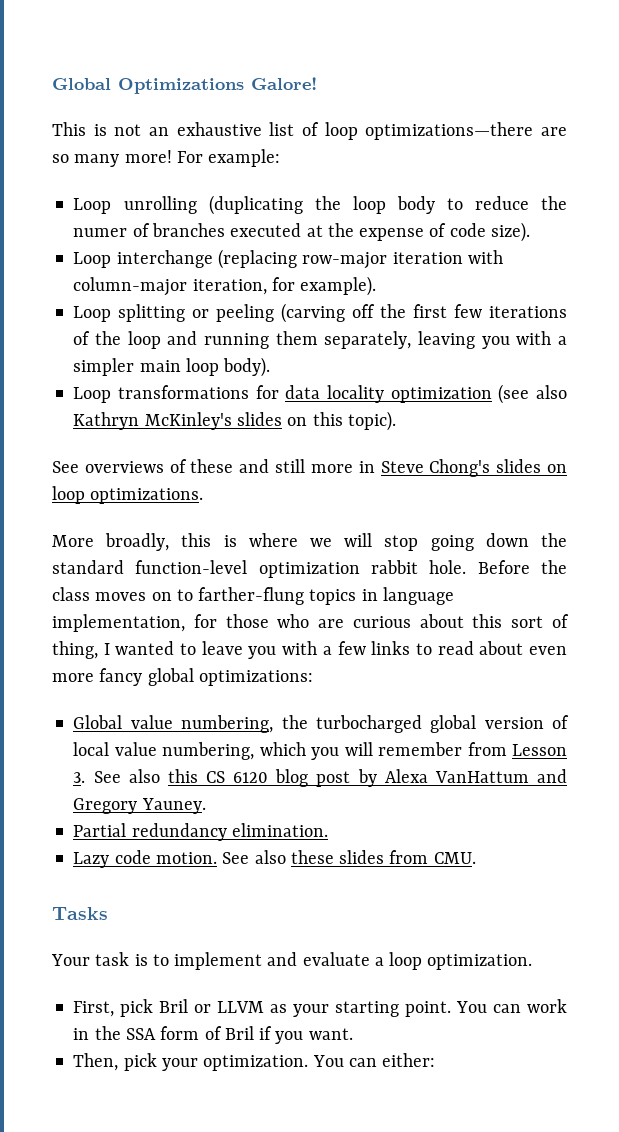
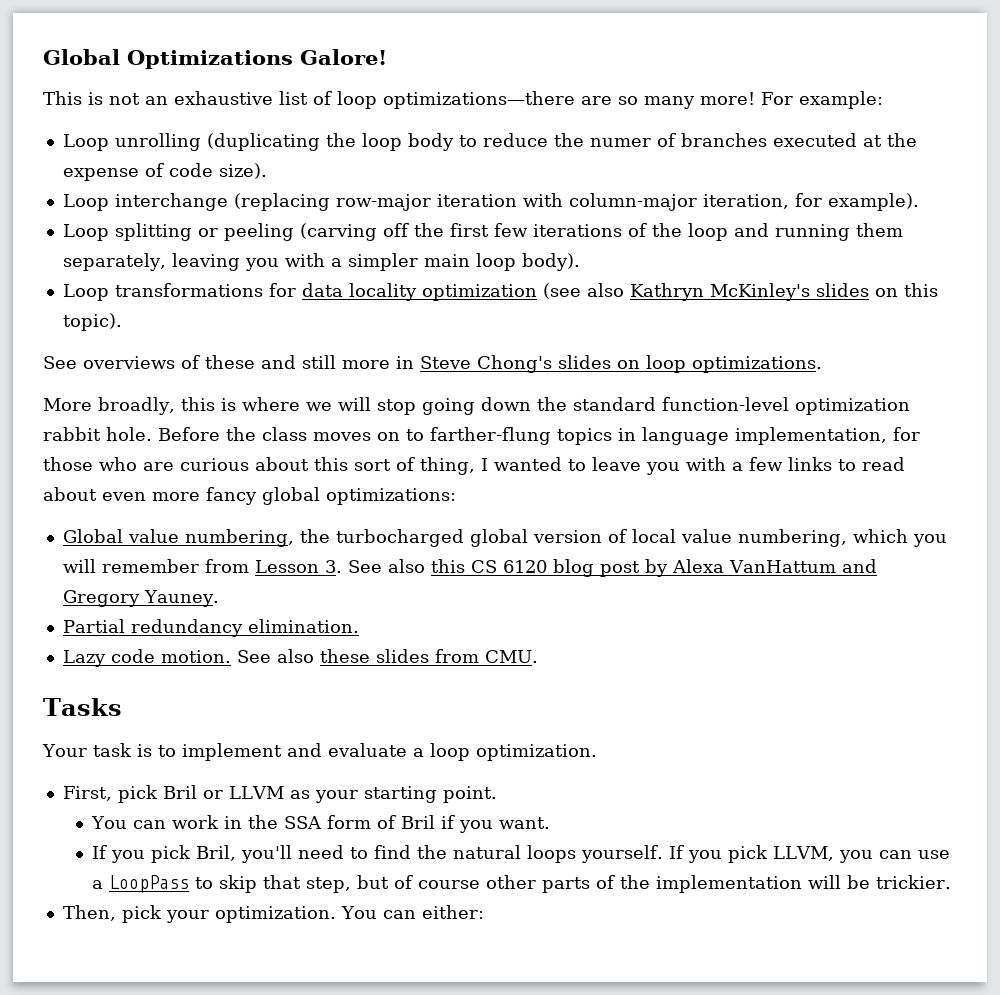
(452, 1009) none -> (497, 794) //
(353, 1034) none -> [92,845,951,863] [92,875,952,893] // If you pick Bril, you'll need to find the natural loops yourself. If you pick LLVM, you can use a LoopPass to skip that step, but of course other parts of the implementation will be trickier.

